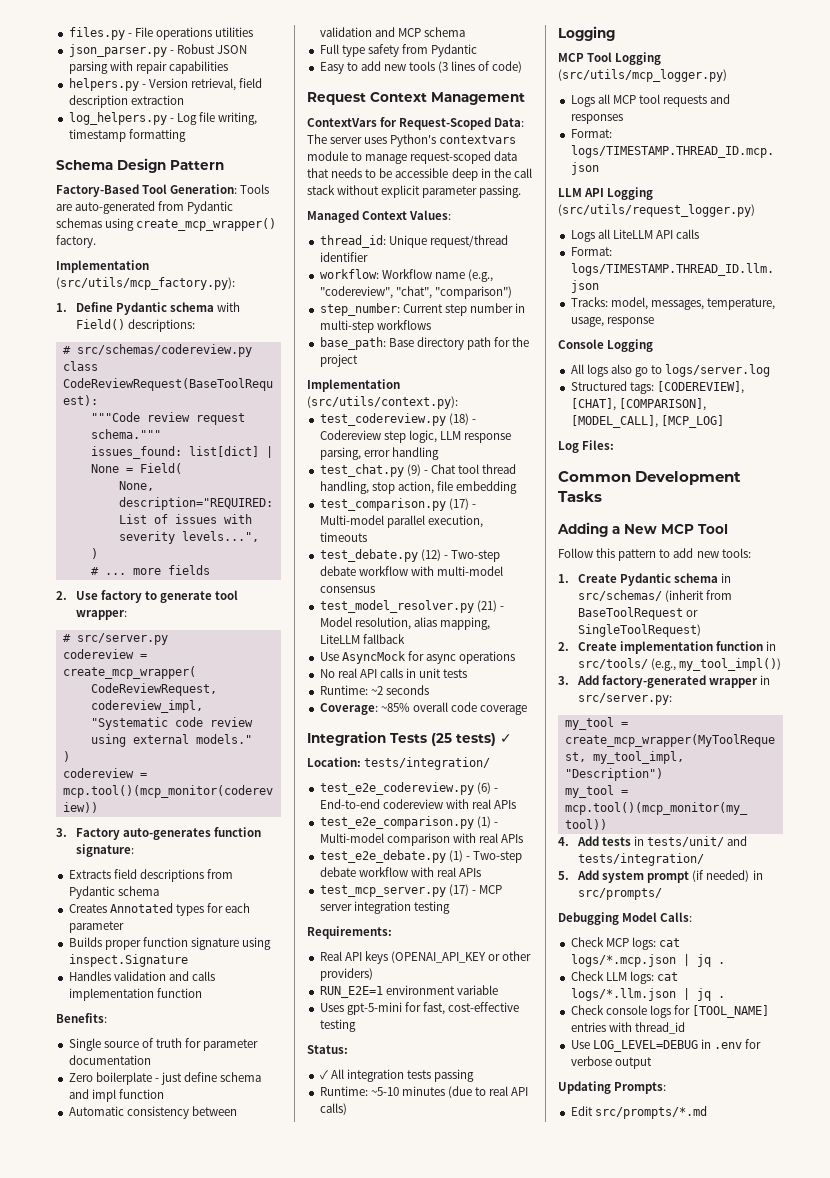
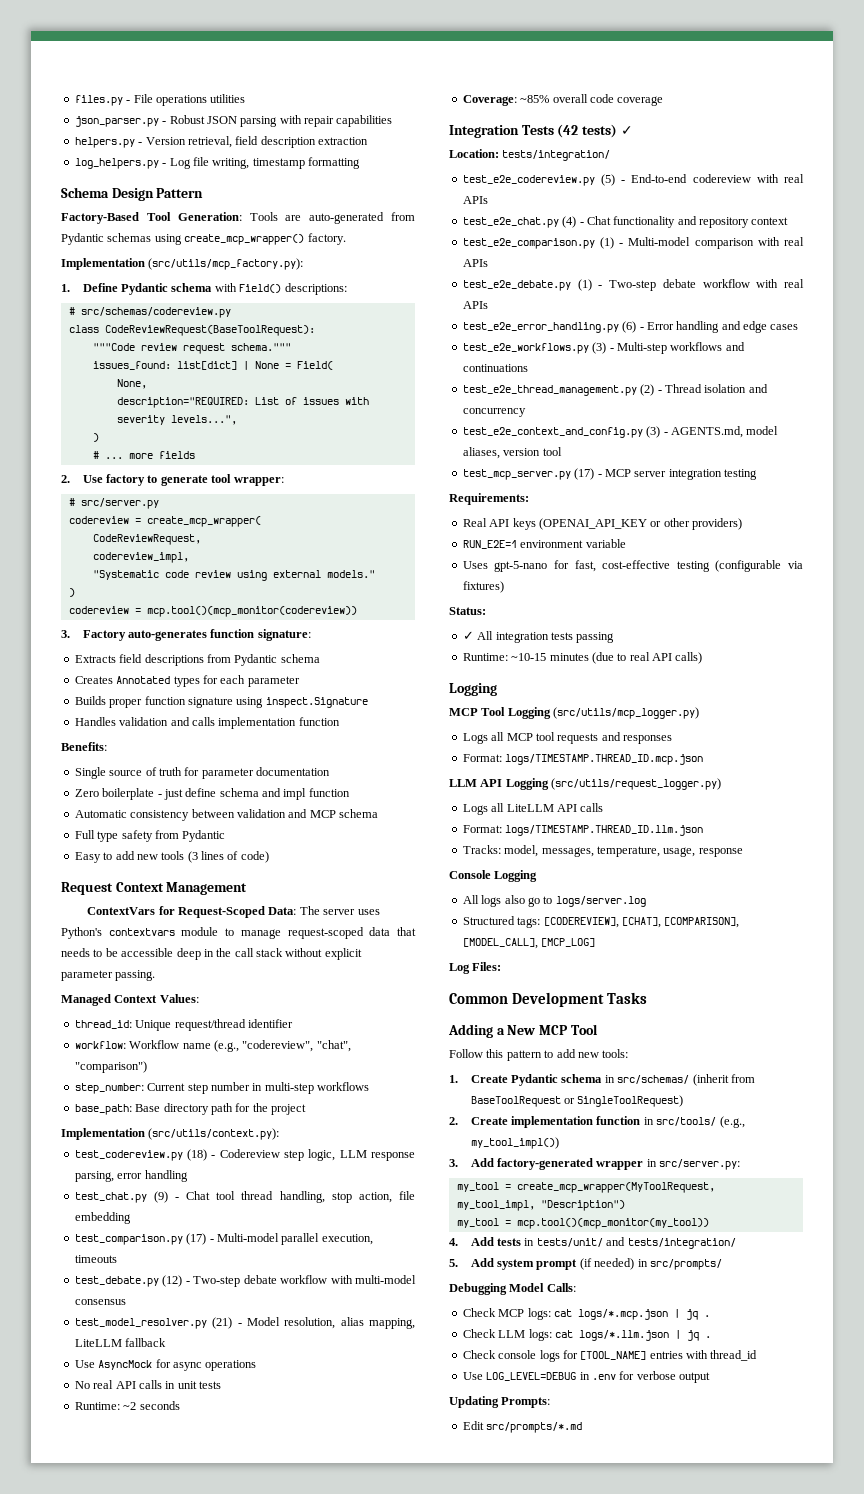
[431,733,452,746] (25 -> [557,124,579,138] (42
[476,782,491,794] (6) -> [600,174,615,186] (5)
(517, 804) none -> [462,216,789,228] // test_e2e_chat.py (4) - Chat functionality and repository context
(482, 872) none -> [462,321,799,333] [462,342,745,354] [462,364,528,372] [462,384,768,396] [462,408,526,417] [462,426,779,438] [462,447,562,459] // test_e2e_error_handling.py (6) - Error handling and edge cases // test_e2e_workflows.py (3) - Multi-step workflows and continuations // test_e2e_thread_management.py (2) - Thread isolation and concurrency // test_e2e_context_and_config.py (3) - AGENTS.md, model aliases, version tool
[346,1002,402,1015] gpt-5-mini -> [494,561,548,572] gpt-5-nano
(356, 1025) none -> [715,560,803,572] [462,581,504,593] (configurable via fixtures)
[370,1087,399,1096] ~5-10 -> [511,653,547,661] ~10-15

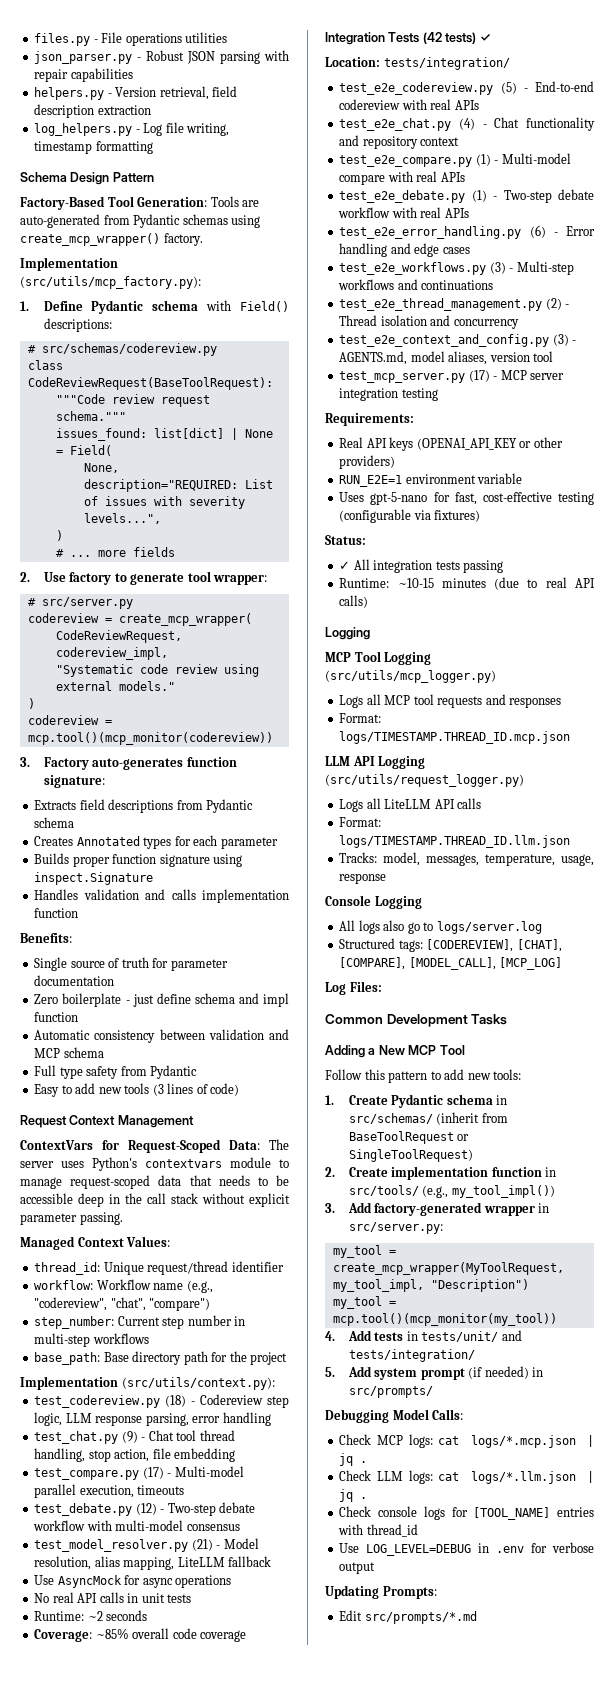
[74,1061,147,1073] "comparison") -> [149,1298,211,1311] "compare")
[74,1234,183,1245] test_comparison.py -> [34,1468,140,1480] test_compare.py
[462,238,595,249] test_e2e_comparison.py -> [339,155,473,167] test_e2e_compare.py
[694,238,754,249] comparison -> [339,174,386,185] compare
[664,917,740,928] [COMPARISON], -> [339,957,406,970] [COMPARE],

